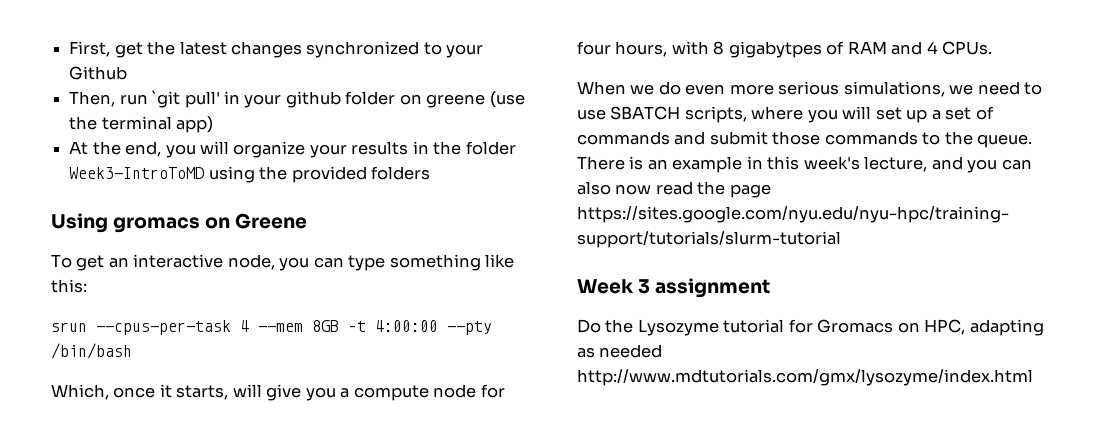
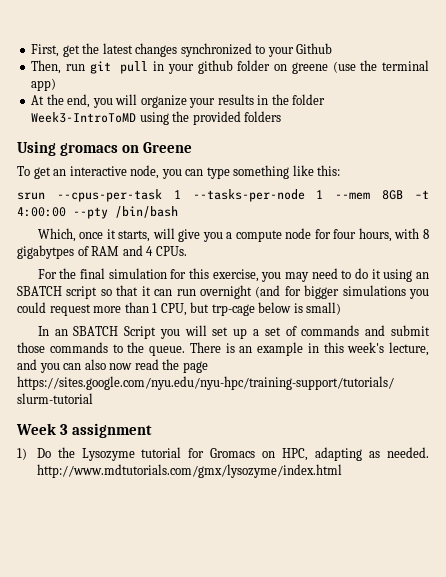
[152,90,220,108] `git pull' -> [89,61,149,74] git pull
[240,320,249,332] 4 -> [173,189,324,202] 1 --tasks-per-node 1
[577,81,1043,97] [577,106,804,123] When we do even more serious simulations, we need to use SBATCH scripts, where -> [37,268,429,282] [17,285,430,299] [17,302,342,316] [37,326,157,339] For the final simulation for this exercise, you may need to do it using an SBATCH script so that it can run overnight (and for bigger simulations you could request more than 1 CPU, but trp-cage below is small) // In an SBATCH Script
(771, 288) none -> [17,448,27,460] 1)
[599,344,663,358] needed -> [386,447,429,458] needed.

